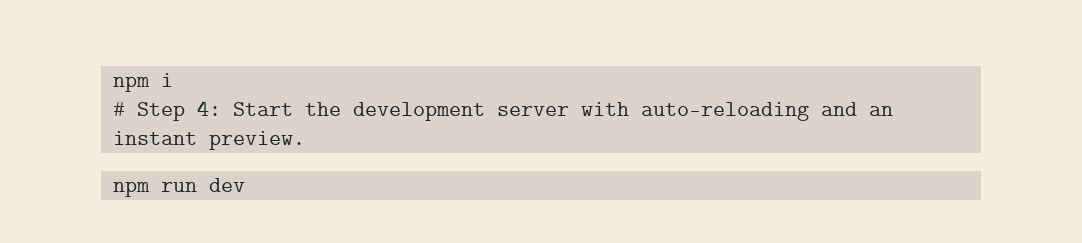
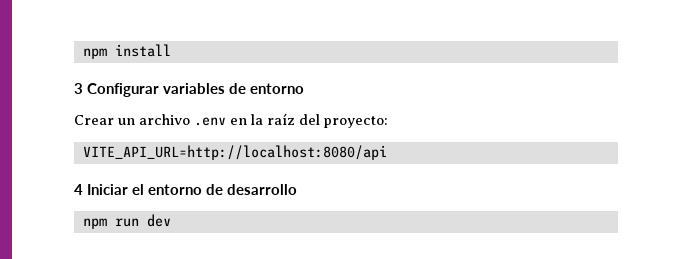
[113,73,174,92] [113,100,894,121] [113,131,306,150] npm i // # Step 4: Start the development server with auto-reloading and an instant preview. -> [82,44,171,59] [74,83,304,97] [74,113,388,128] [82,145,387,160] [74,184,297,195] npm install // 3 Configurar variables de entorno // Crear un archivo .env en la raíz del proyecto: // VITE_API_URL=http://localhost:8080/api // 4 Iniciar el entorno de desarrollo

